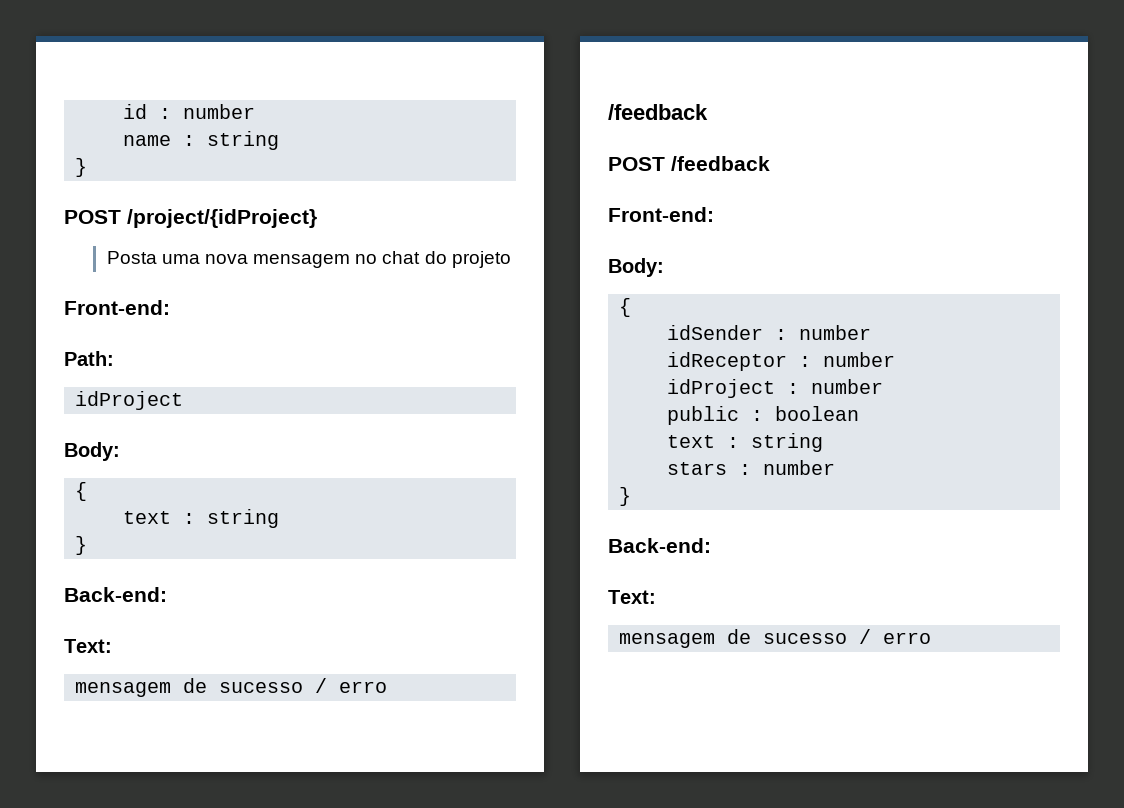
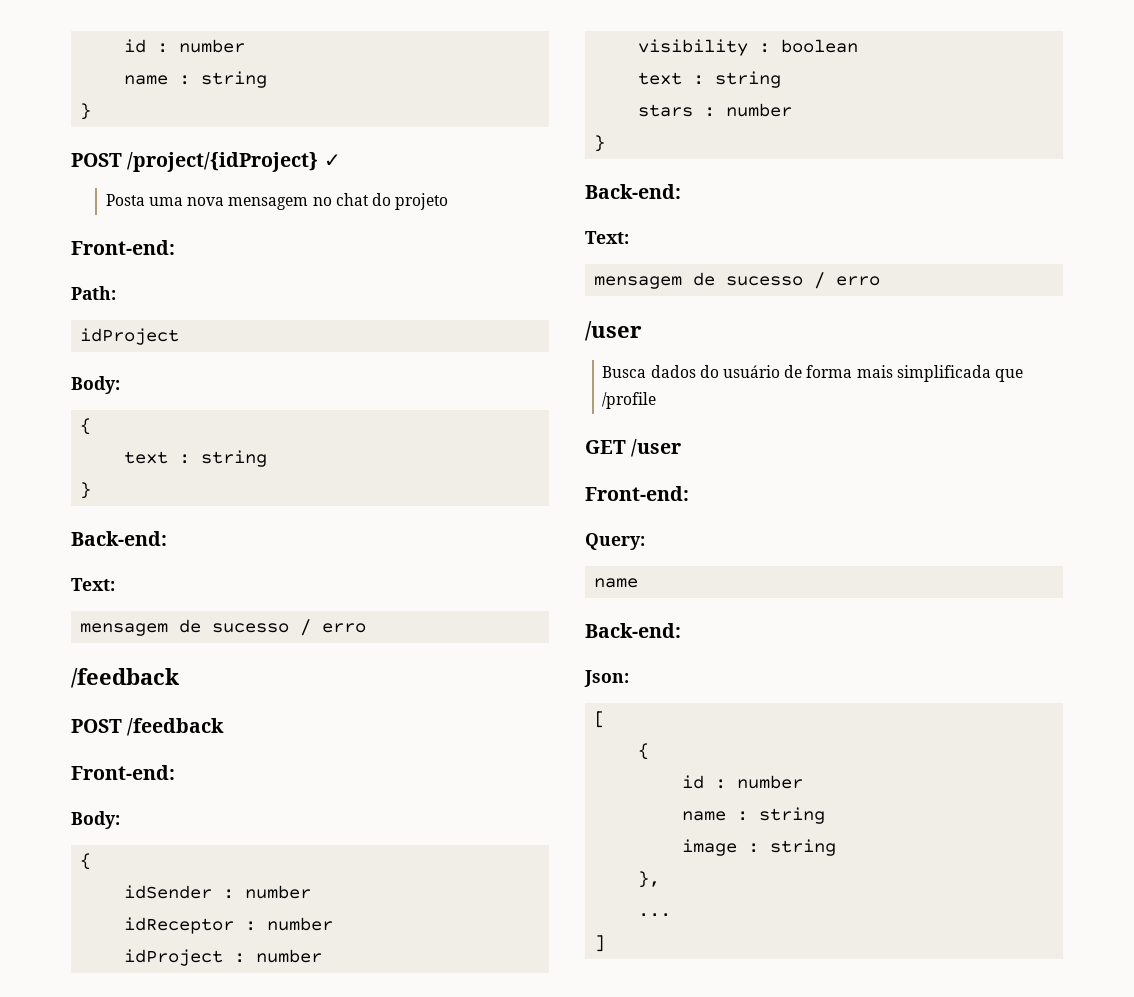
(317, 218) none -> [323,154,341,167] ✓
[667,406,740,425] public -> [638,39,749,56] visibility
(932, 638) none -> [585,321,642,341] [602,365,1023,382] [602,392,657,409] [585,439,682,457] [585,486,689,501] [585,533,645,550] [594,578,639,588] [585,623,681,638] [584,670,629,687] [594,711,606,728] [638,743,650,760] [682,775,804,789] [682,807,826,824] [682,839,837,856] [638,871,661,888] [638,913,672,917] [594,935,606,952] // /user // Busca dados do usuário de forma mais simplificada que /profile // GET /user // Front-end: // Query: // name // Back-end: // Json: // [ // { // id : number // name : string // image : string // }, // ... // ]

